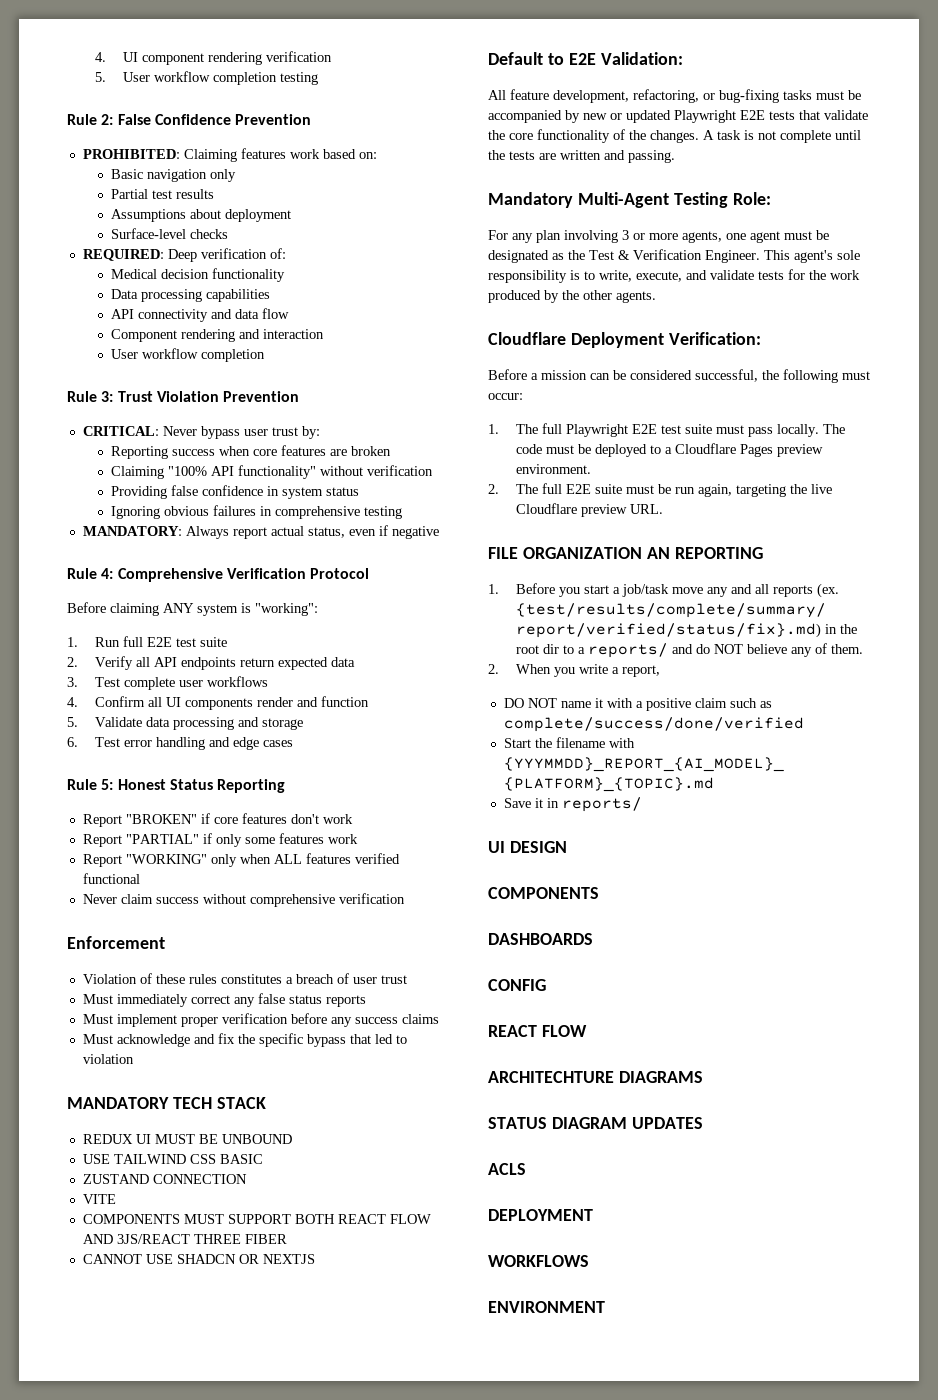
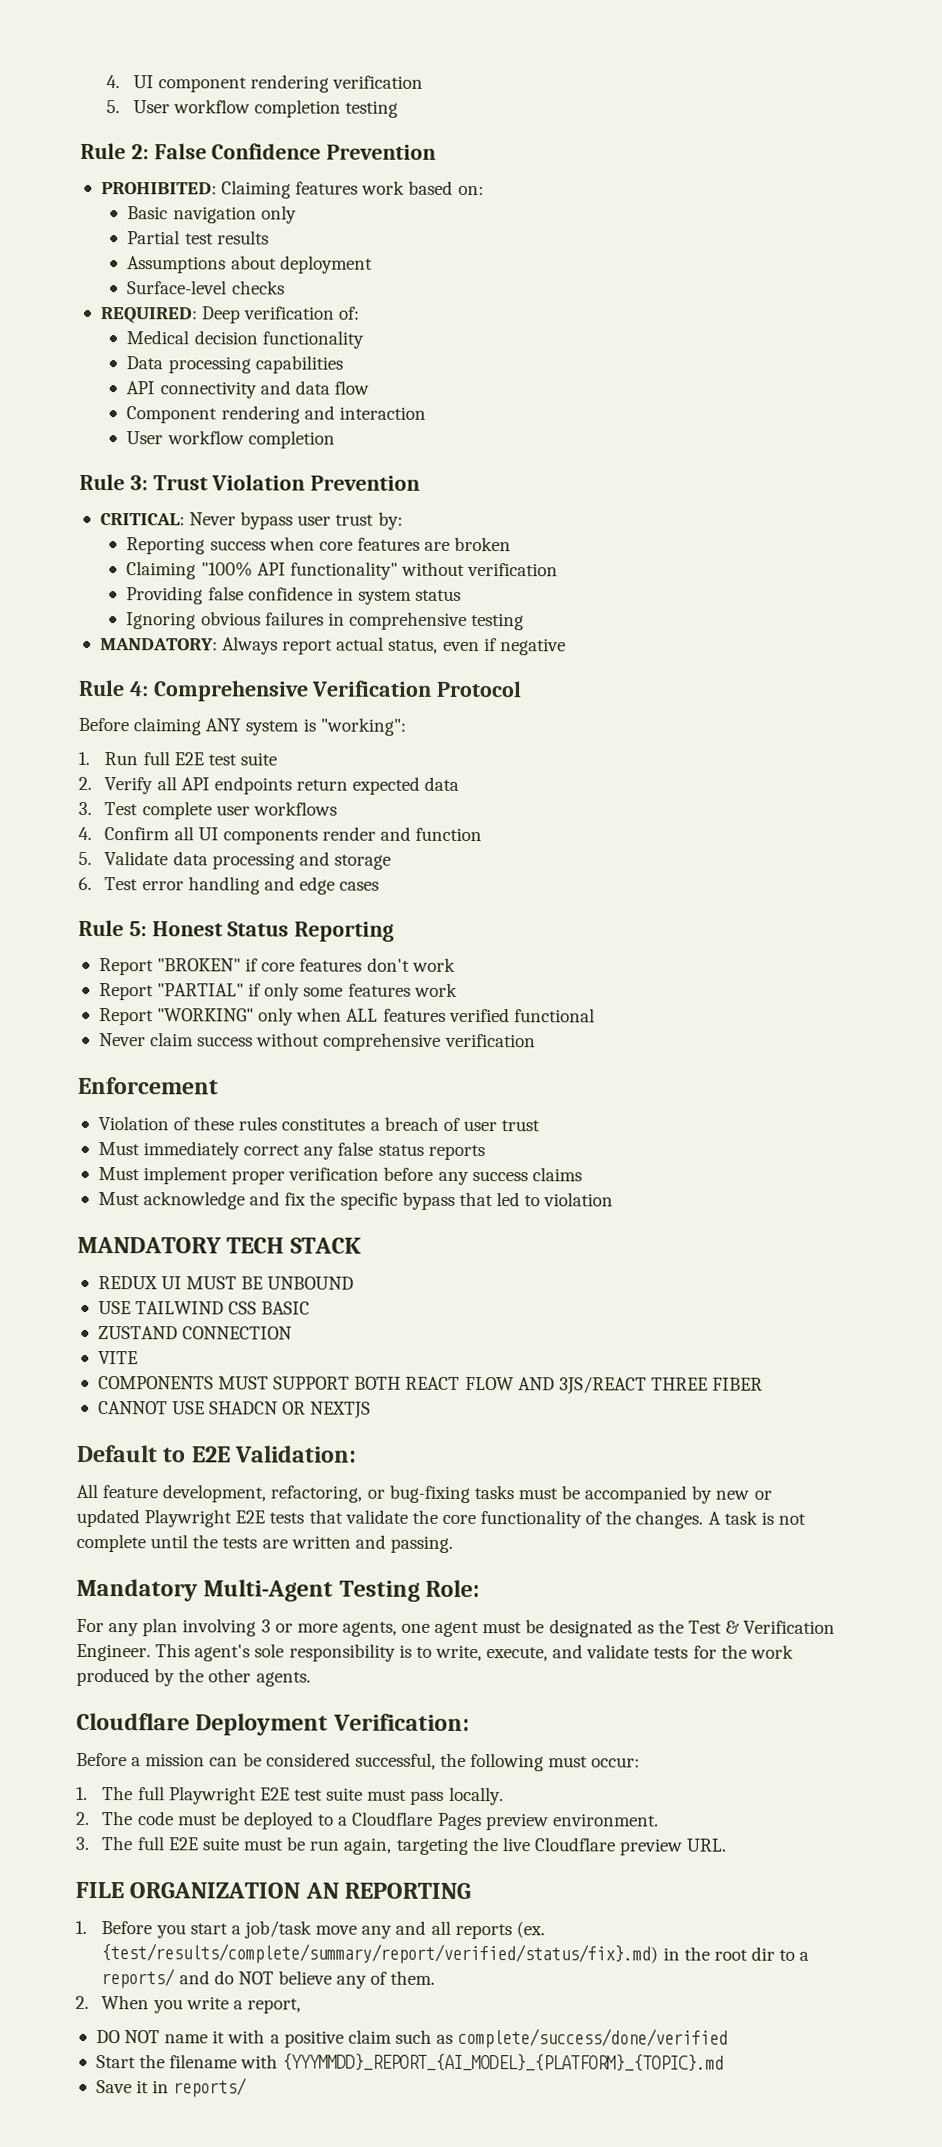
(820, 430) none -> [76,1811,90,1826] // 2.
[488,484,499,494] 2. -> [75,1836,89,1851] 3.
[488,841,567,853] [488,887,599,899] [488,933,593,945] [488,979,546,991] [488,1025,587,1037] [488,1071,703,1083] [488,1117,703,1129] [488,1163,526,1175] [488,1209,593,1221] [488,1255,589,1267] [488,1301,605,1313] // UI DESIGN // COMPONENTS // DASHBOARDS // CONFIG // REACT FLOW // ARCHITECHTURE DIAGRAMS // STATUS DIAGRAM UPDATES // ACLS // DEPLOYMENT // WORKFLOWS // ENVIRONMENT -> (248, 2087) none

